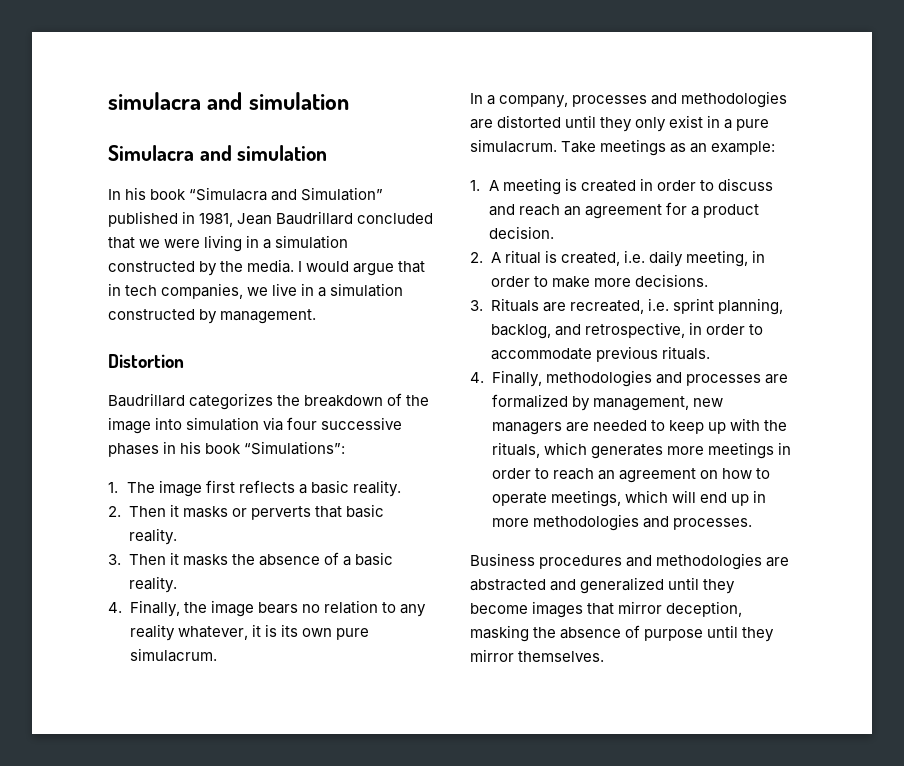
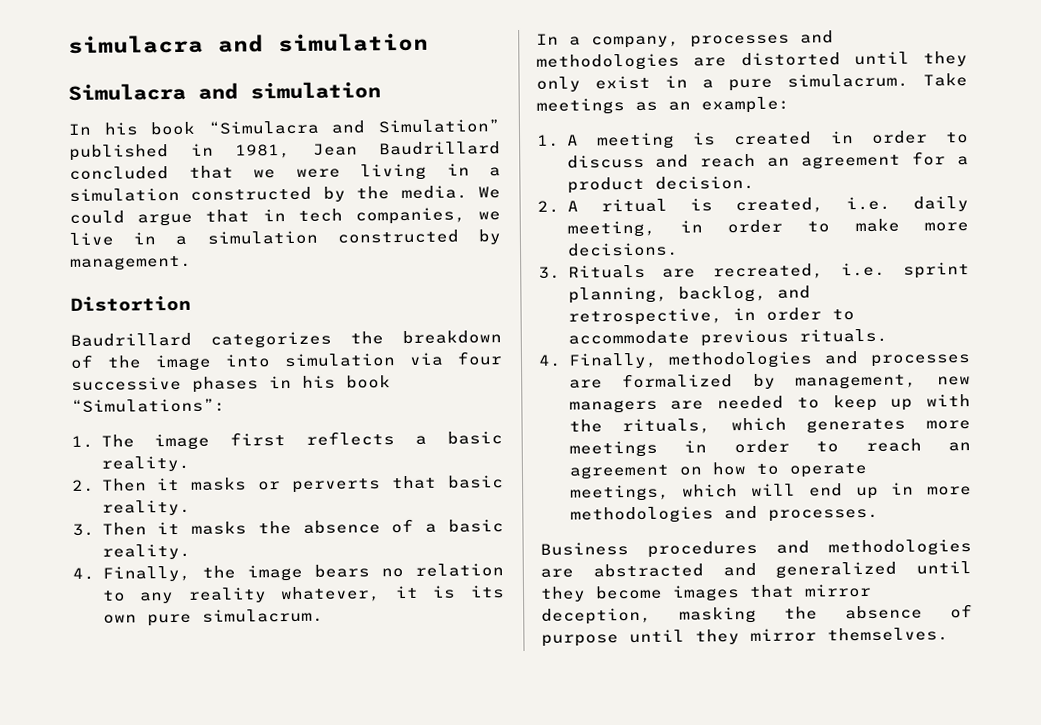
[298,261,350,272] I would -> [477,186,501,199] [69,210,125,224] We could

